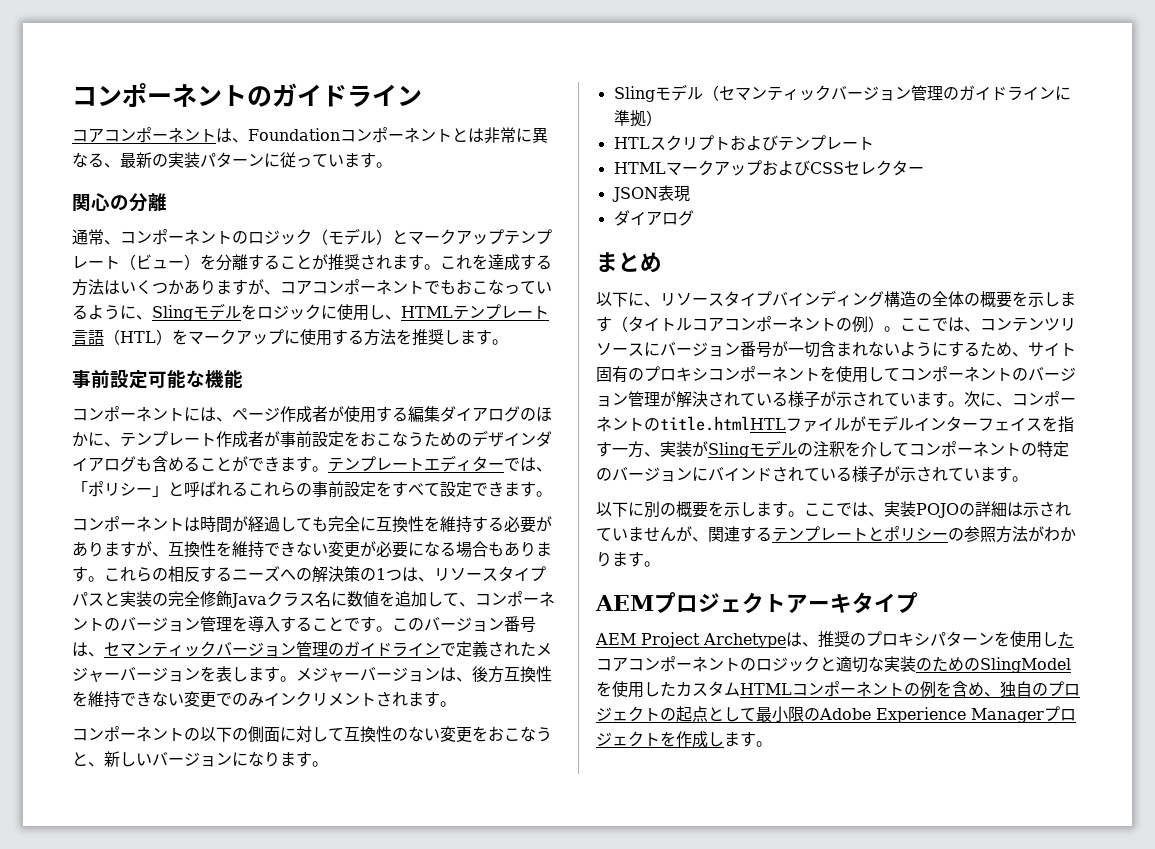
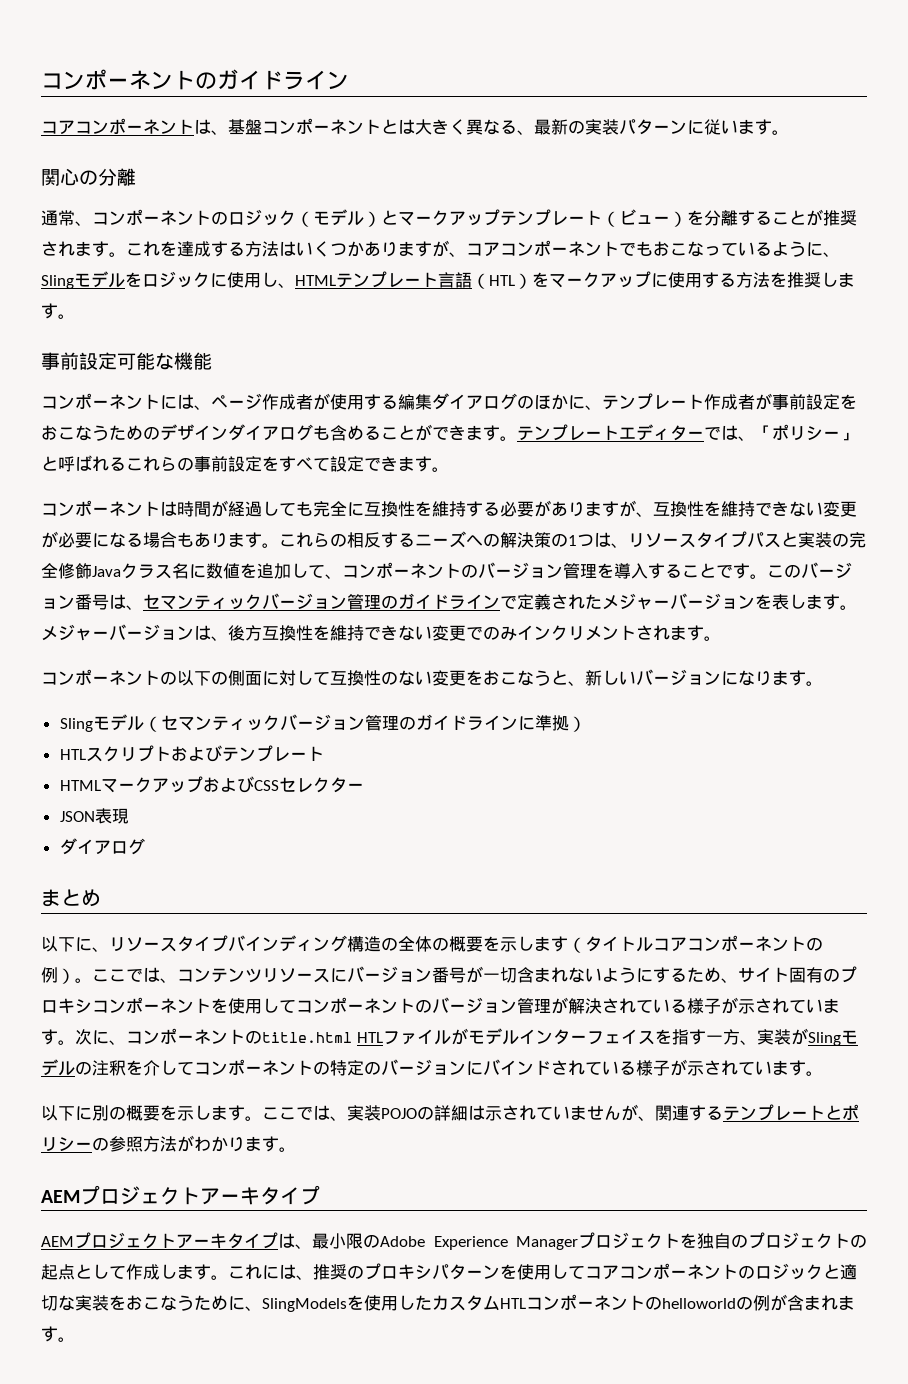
[248,128,340,141] Foundation -> [228,119,262,135] 基盤
[483,127,532,144] 非常に -> [415,119,466,135] 大きく
[296,154,328,167] って -> (721, 127) none
[660,416,786,431] title.htmlHTL -> [262,1032,383,1043] title.html HTL
[641,632,786,648] Project Archetype -> [74,1232,867,1250] [41,1264,279,1280] プロジェクトアーキタイプは、最小限のAdobe Experience Managerプロジェクトを独自のプロジェクトの起点として作成します。これに
[1058,631,1074,647] た -> [568,1265,585,1279] て
[916,656,1071,673] のためのSlingModel -> [109,1295,347,1312] をおこなうために、SlingModels
[740,681,1080,698] [596,706,1076,723] [596,731,724,748] HTMLコンポーネントの例を含め、独自のプロジェクトの起点として最小限のAdobe Experience Managerプロジェクトを作成し -> [500,1294,838,1311] HTLコンポーネントのhelloworldの例が含まれ

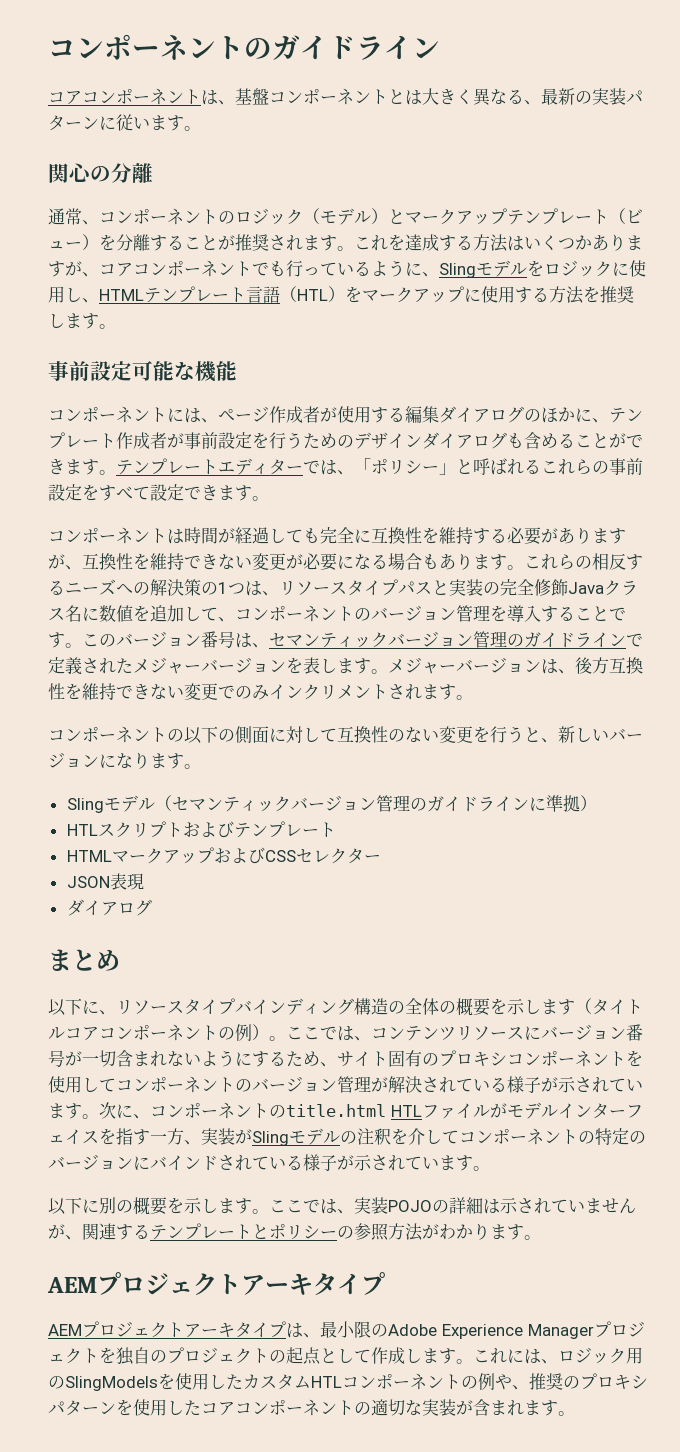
[653,241,704,257] おこな -> [286,260,303,277] 行
[41,425,92,441] おこな -> [269,432,286,449] 行
[483,670,534,686] おこな -> [490,726,507,743] 行
[313,1263,857,1280] [41,1295,262,1311] 推奨のプロキシパターンを使用してコアコンポーネントのロジックと適切な実装をおこなうために、 -> [558,1347,643,1364] [48,1376,65,1389] ロジック用の
[662,1295,770,1311] helloworldの例 -> [478,1373,648,1390] [48,1399,456,1416] 例や、推奨のプロキシパターンを使用したコアコンポーネントの適切な実装

